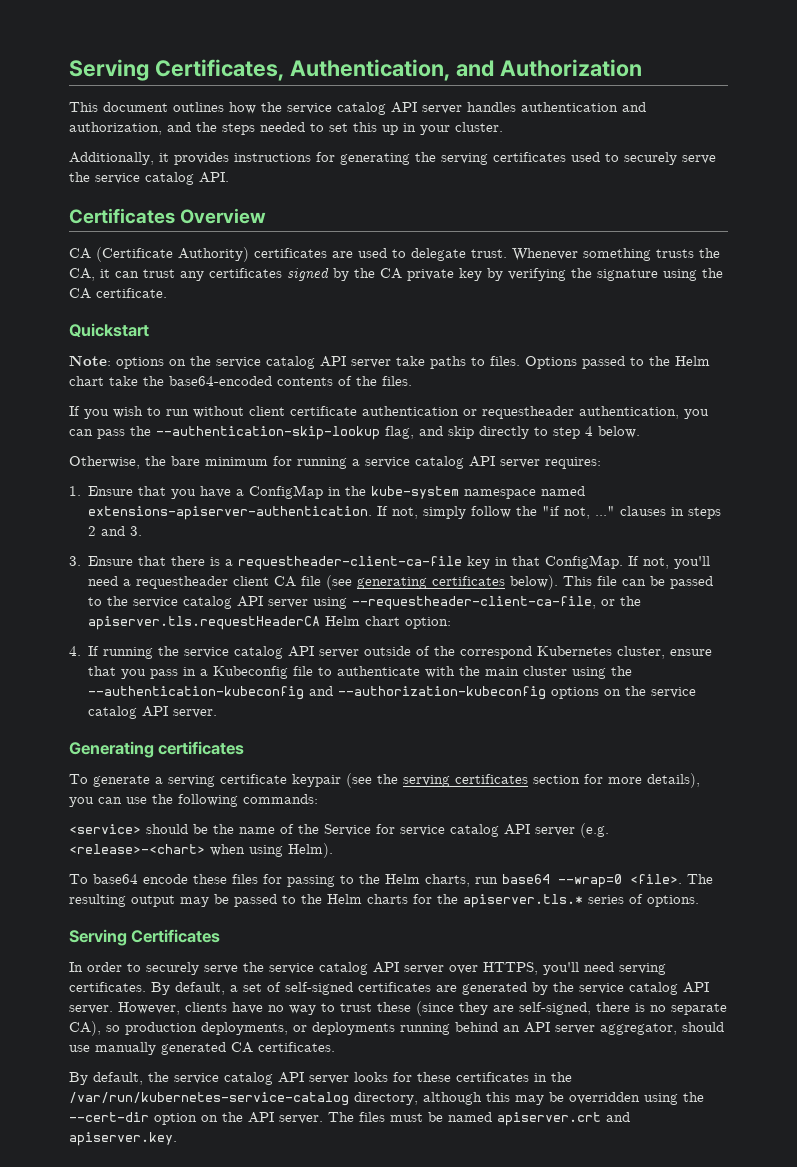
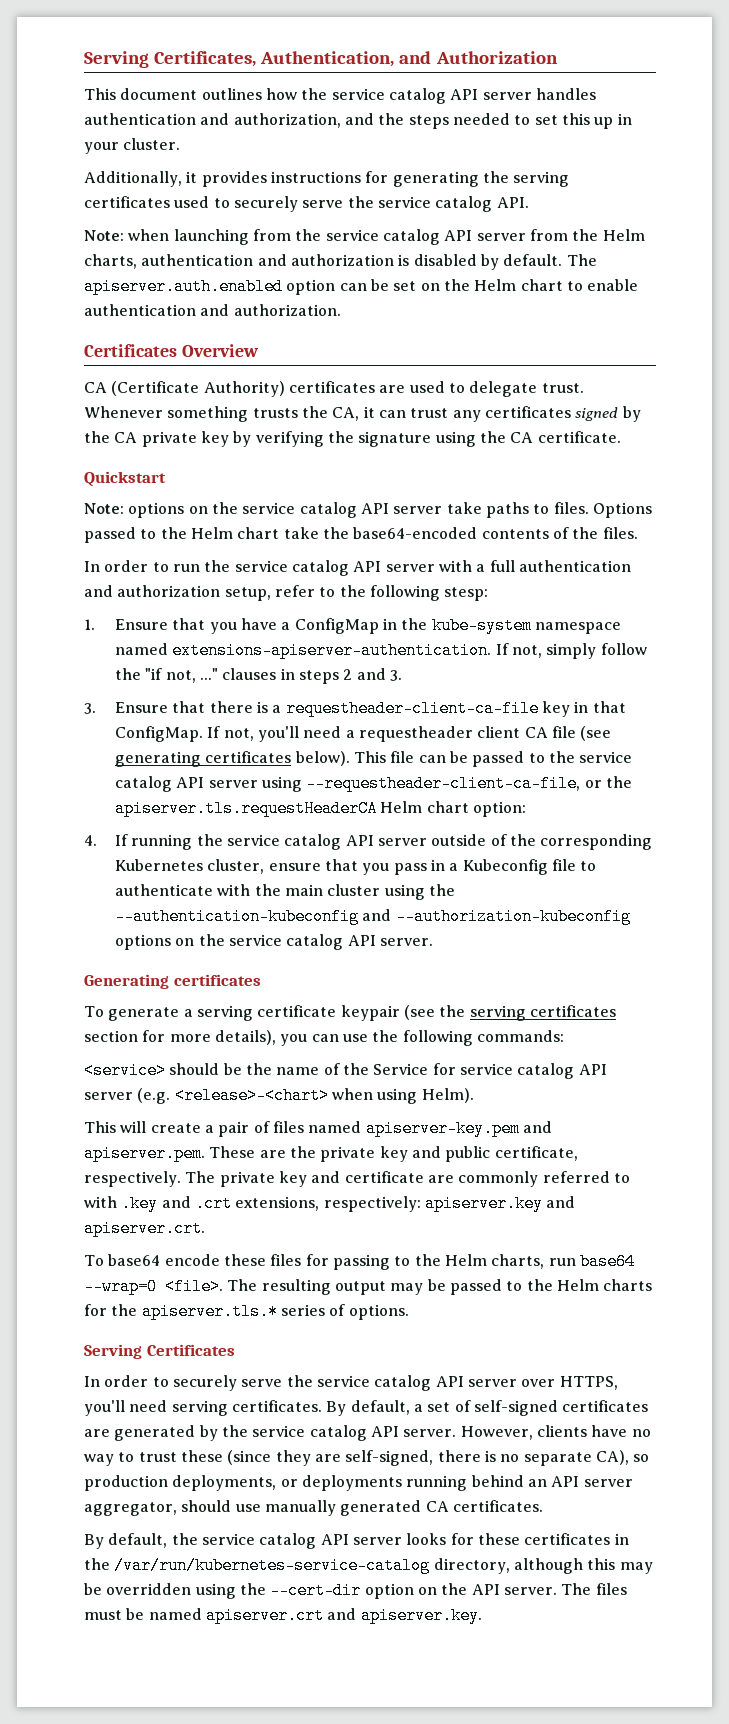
(229, 177) none -> [84,229,645,245] [84,254,597,270] [84,278,639,295] [84,304,341,316] // Note: when launching from the service catalog API server from the Helm charts, authentication and authorization is disabled by default. The apiserver.auth.enabled option can be set on the Helm chart to enable authentication and authorization.
[69,406,709,419] [69,426,640,440] [69,456,601,469] If you wish to run without client certificate authentication or requestheader authentication, you can pass the --authentication-skip-lookup flag, and skip directly to step 4 below. // Otherwise, the bare minimum for running a service catalog API server requires: -> [84,560,631,576] [84,585,489,601] In order to run the service catalog API server with a full authentication and authorization setup, refer to the following stesp:
[460,646,533,659] correspond -> [540,834,653,850] corresponding
(333, 850) none -> [84,1120,552,1137] [84,1145,578,1162] [84,1171,630,1187] [84,1195,576,1212] [84,1220,205,1237] // This will create a pair of files named apiserver-key.pem and apiserver.pem. These are the private key and public certificate, respectively. The private key and certificate are commonly referred to with .key and .crt extensions, respectively: apiserver.key and apiserver.crt.

